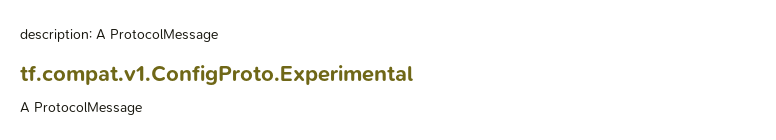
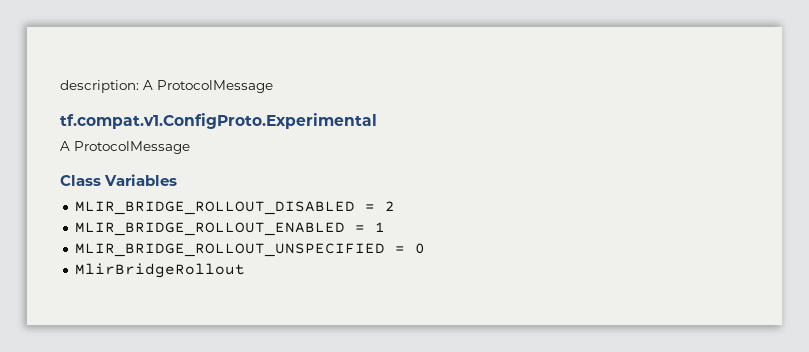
(142, 108) none -> [60,174,178,186] [74,201,395,215] [74,222,385,236] [74,243,425,257] [74,263,245,278] // Class Variables // MLIR_BRIDGE_ROLLOUT_DISABLED = 2 // MLIR_BRIDGE_ROLLOUT_ENABLED = 1 // MLIR_BRIDGE_ROLLOUT_UNSPECIFIED = 0 // MlirBridgeRollout

